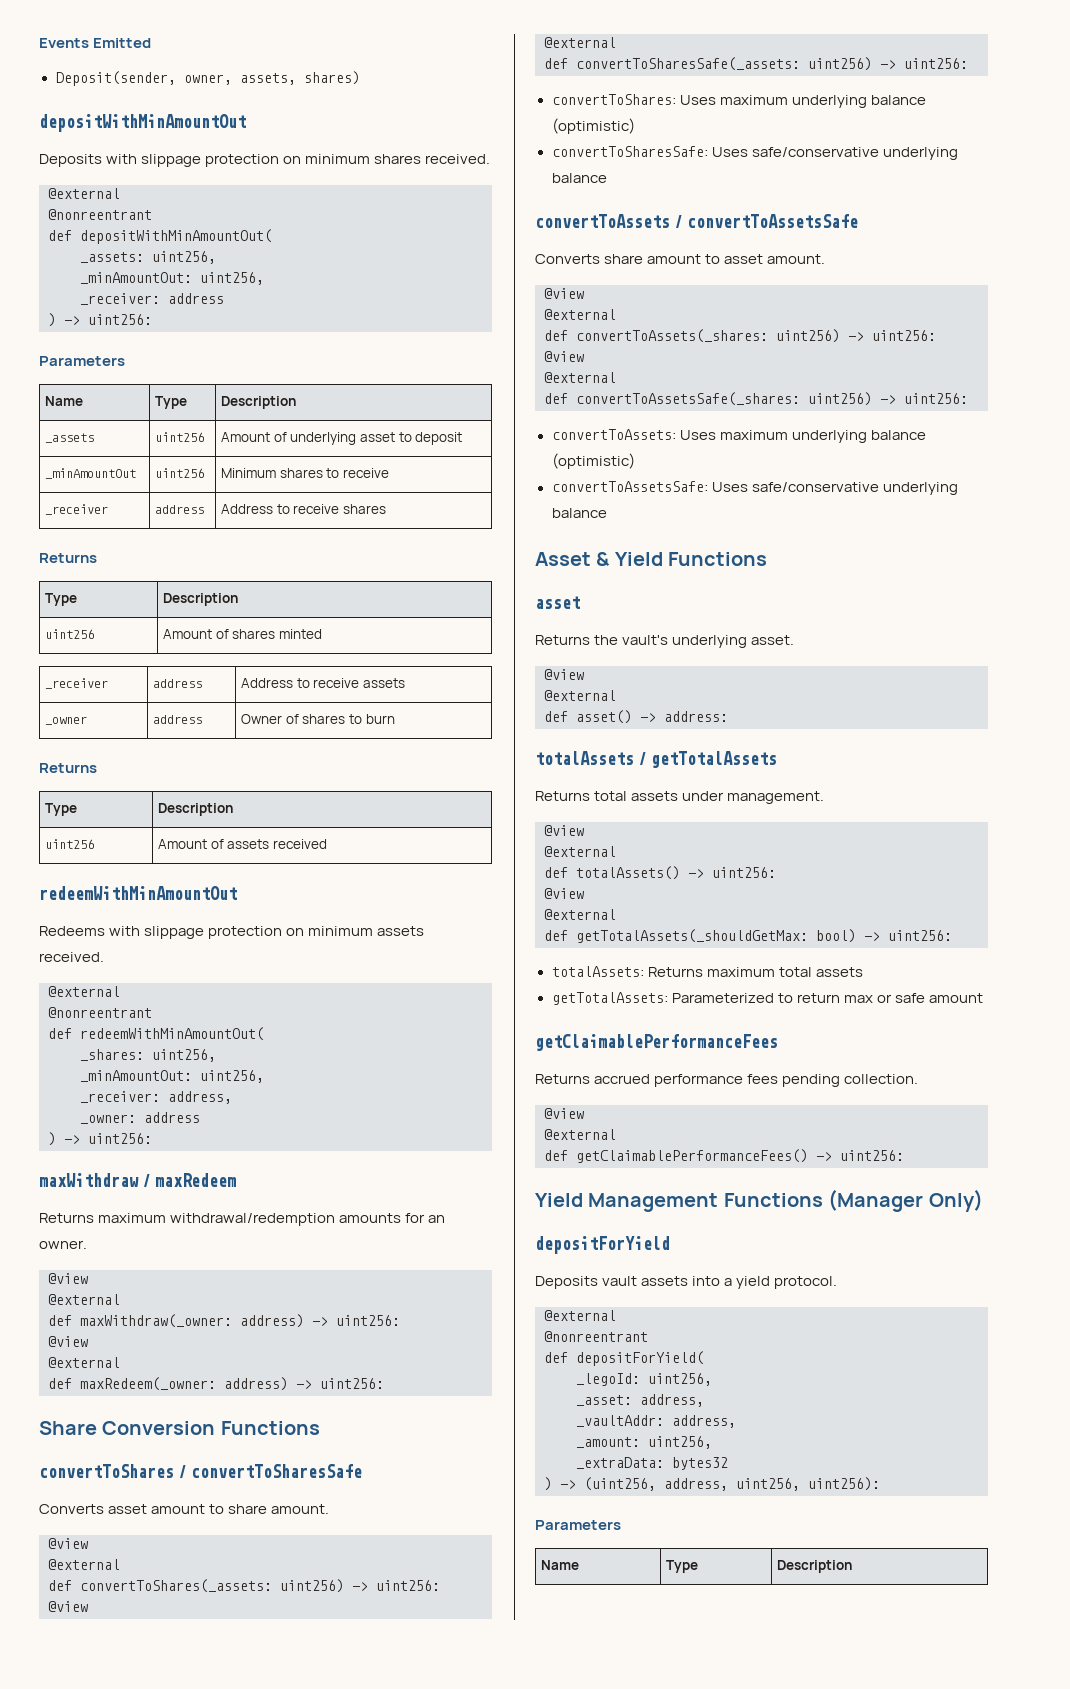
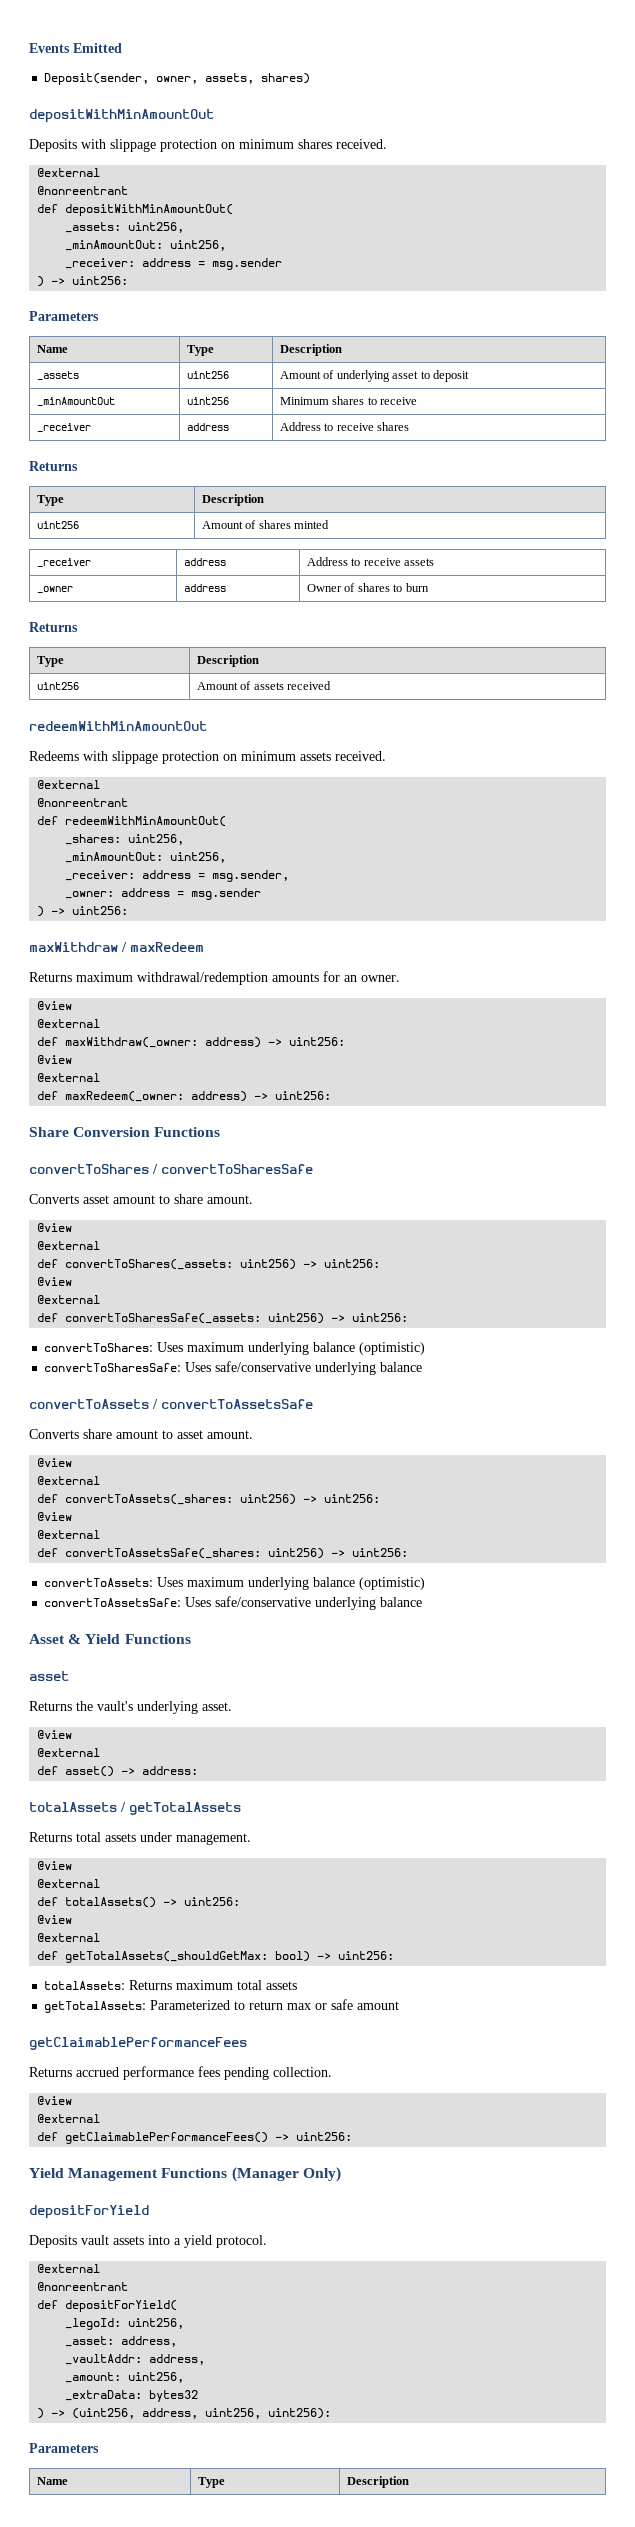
(224, 298) none -> [198,258,283,270] = msg.sender
[168,1091,232,1104] address, -> [142,870,290,882] address = msg.sender,
(200, 1117) none -> [177,888,262,900] = msg.sender

